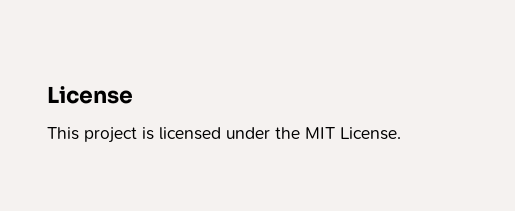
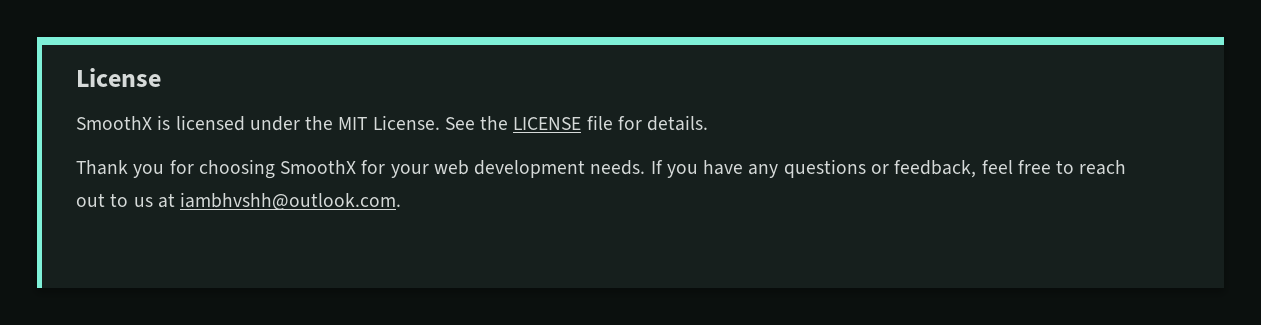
[47,127,137,143] This project -> [76,116,152,130] SmoothX
(401, 133) none -> [444,115,709,131] [76,159,1127,179] [76,192,402,210] See the LICENSE file for details. // Thank you for choosing SmoothX for your web development needs. If you have any questions or feedback, feel free to reach out to us at iambhvshh@outlook.com.

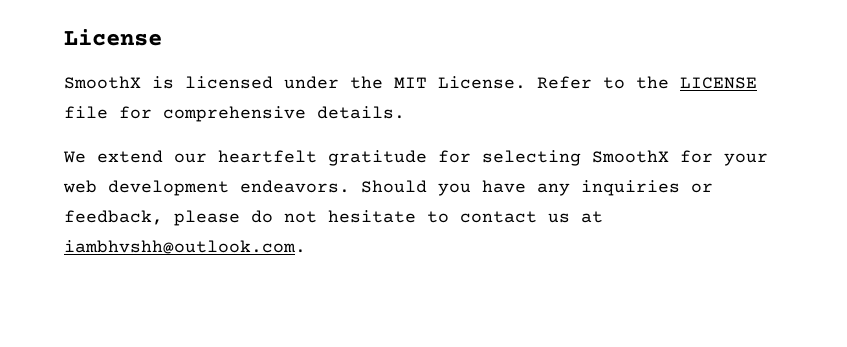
[444,117,475,130] See -> [537,76,625,89] Refer to
(642, 123) none -> [163,106,306,122] comprehensive
[76,159,275,179] Thank you for choosing -> [63,150,581,166] We extend our heartfelt gratitude for selecting
[590,160,663,175] needs. If -> [240,180,427,193] endeavors. Should
[783,159,866,178] questions -> [581,180,680,196] inquiries
[981,160,1127,175] [76,193,129,207] feel free to reach out to -> [174,210,537,226] please do not hesitate to contact

